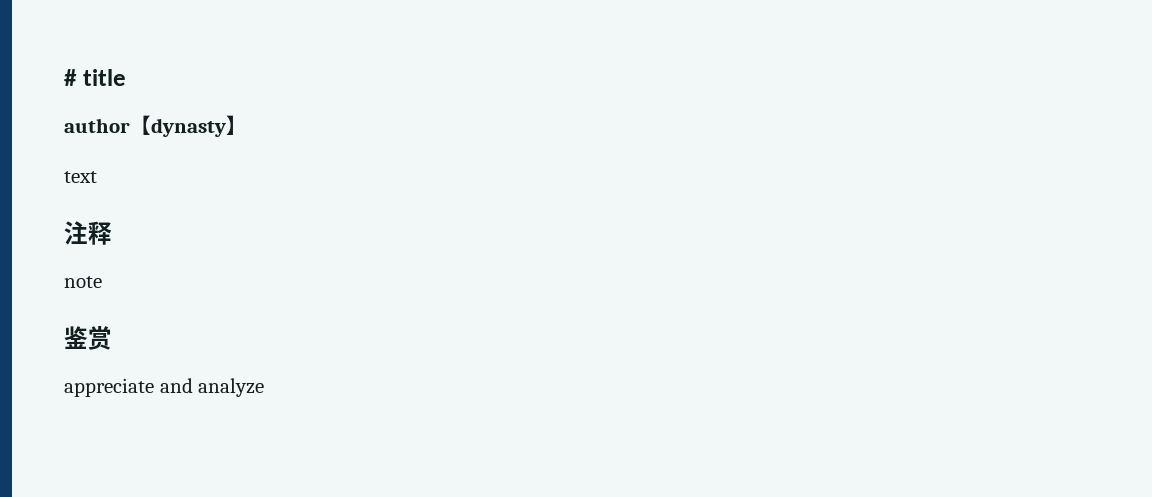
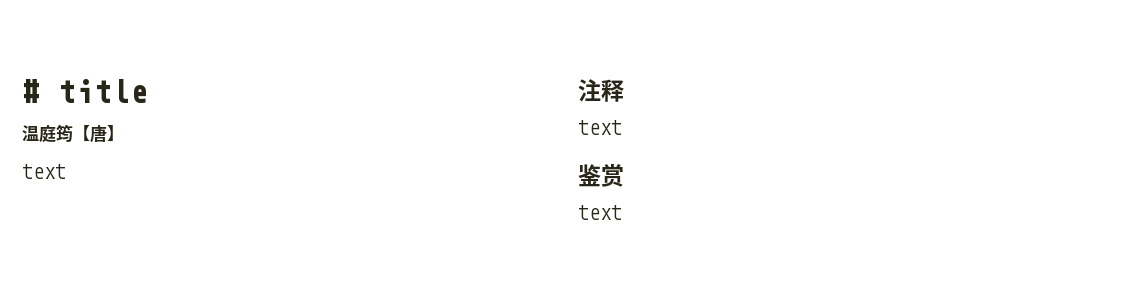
[64,115,226,137] author【dynasty -> [22,124,107,143] 温庭筠【唐
[64,276,102,288] note -> [578,120,622,135] text
[64,378,265,397] appreciate and analyze -> [578,205,622,220] text

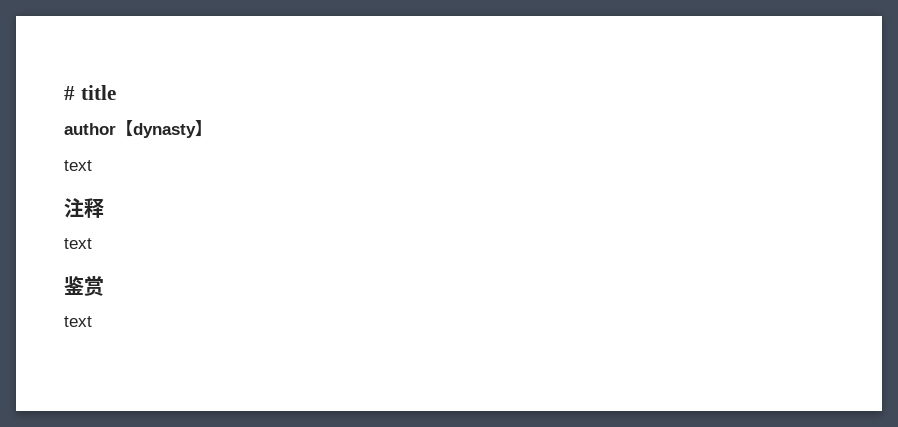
[22,124,107,143] 温庭筠【唐 -> [64,120,196,138] author【dynasty

